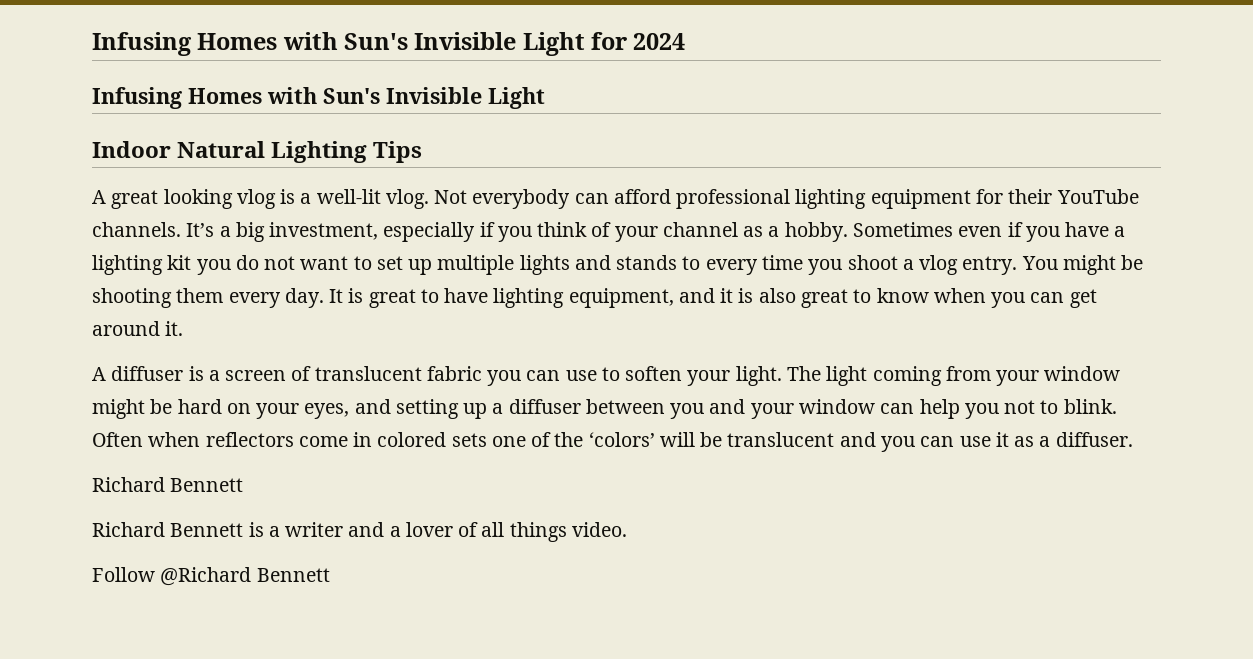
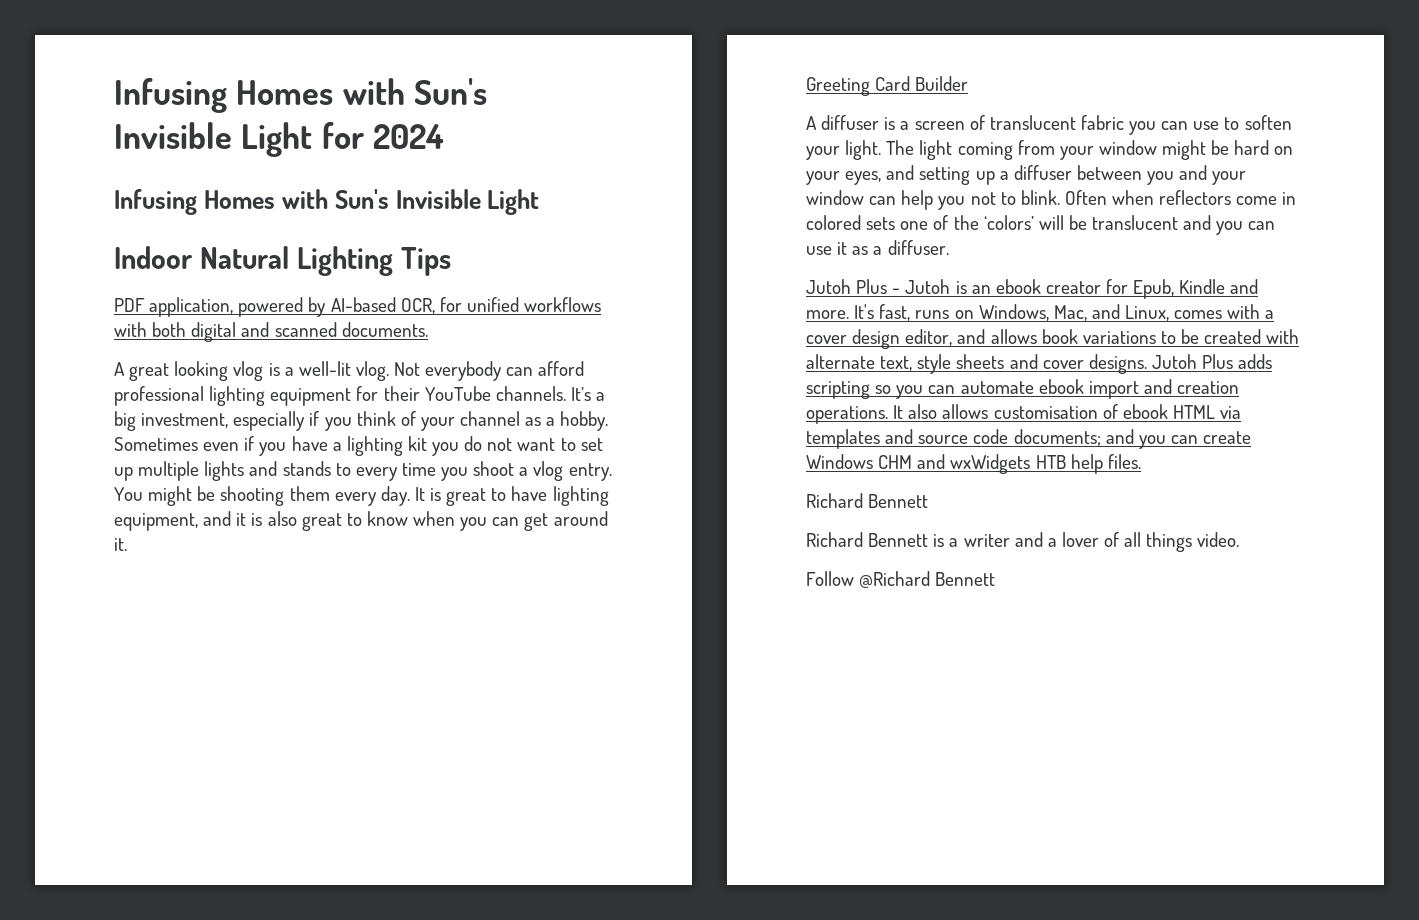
(423, 152) none -> [114,297,602,317] [114,322,428,342] // PDF application, powered by AI-based OCR, for unified workflows with both digital and scanned documents.
(184, 328) none -> [806,76,969,96] // Greeting Card Builder
(1133, 439) none -> [806,279,1259,299] [806,304,1275,321] [806,329,1300,349] [806,354,1273,374] [806,379,1240,399] [806,404,1242,424] [806,429,1252,449] [806,454,1141,474] // Jutoh Plus - Jutoh is an ebook creator for Epub, Kindle and more. It's fast, runs on Windows, Mac, and Linux, comes with a cover design editor, and allows book variations to be created with alternate text, style sheets and cover designs. Jutoh Plus adds scripting so you can automate ebook import and creation operations. It also allows customisation of ebook HTML via templates and source code documents; and you can create Windows CHM and wxWidgets HTB help files.

